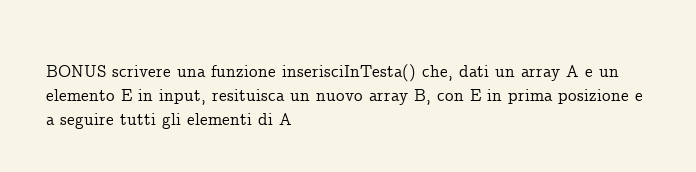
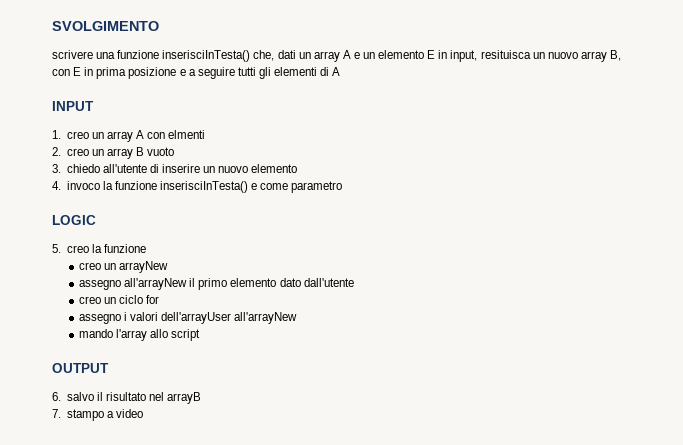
[46,65,106,77] BONUS -> [52,21,159,31] SVOLGIMENTO //
(292, 119) none -> [52,101,94,111] [52,130,206,142] [52,147,175,159] [52,164,298,173] [52,181,343,193] [52,215,96,225] [52,244,146,253] [78,261,169,273] [78,278,354,290] [78,295,160,304] [78,312,298,324] [78,329,201,341] [52,363,109,373] [52,392,202,404] [52,409,143,421] // INPUT // 1. creo un array A con elmenti // 2. creo un array B vuoto // 3. chiedo all'utente di inserire un nuovo elemento // 4. invoco la funzione inserisciInTesta() e come parametro // LOGIC // 5. creo la funzione // creo un arrayNew // assegno all'arrayNew il primo elemento dato dall'utente // creo un ciclo for // assegno i valori dell'arrayUser all'arrayNew // mando l'array allo script // OUTPUT // 6. salvo il risultato nel arrayB // 7. stampo a video

